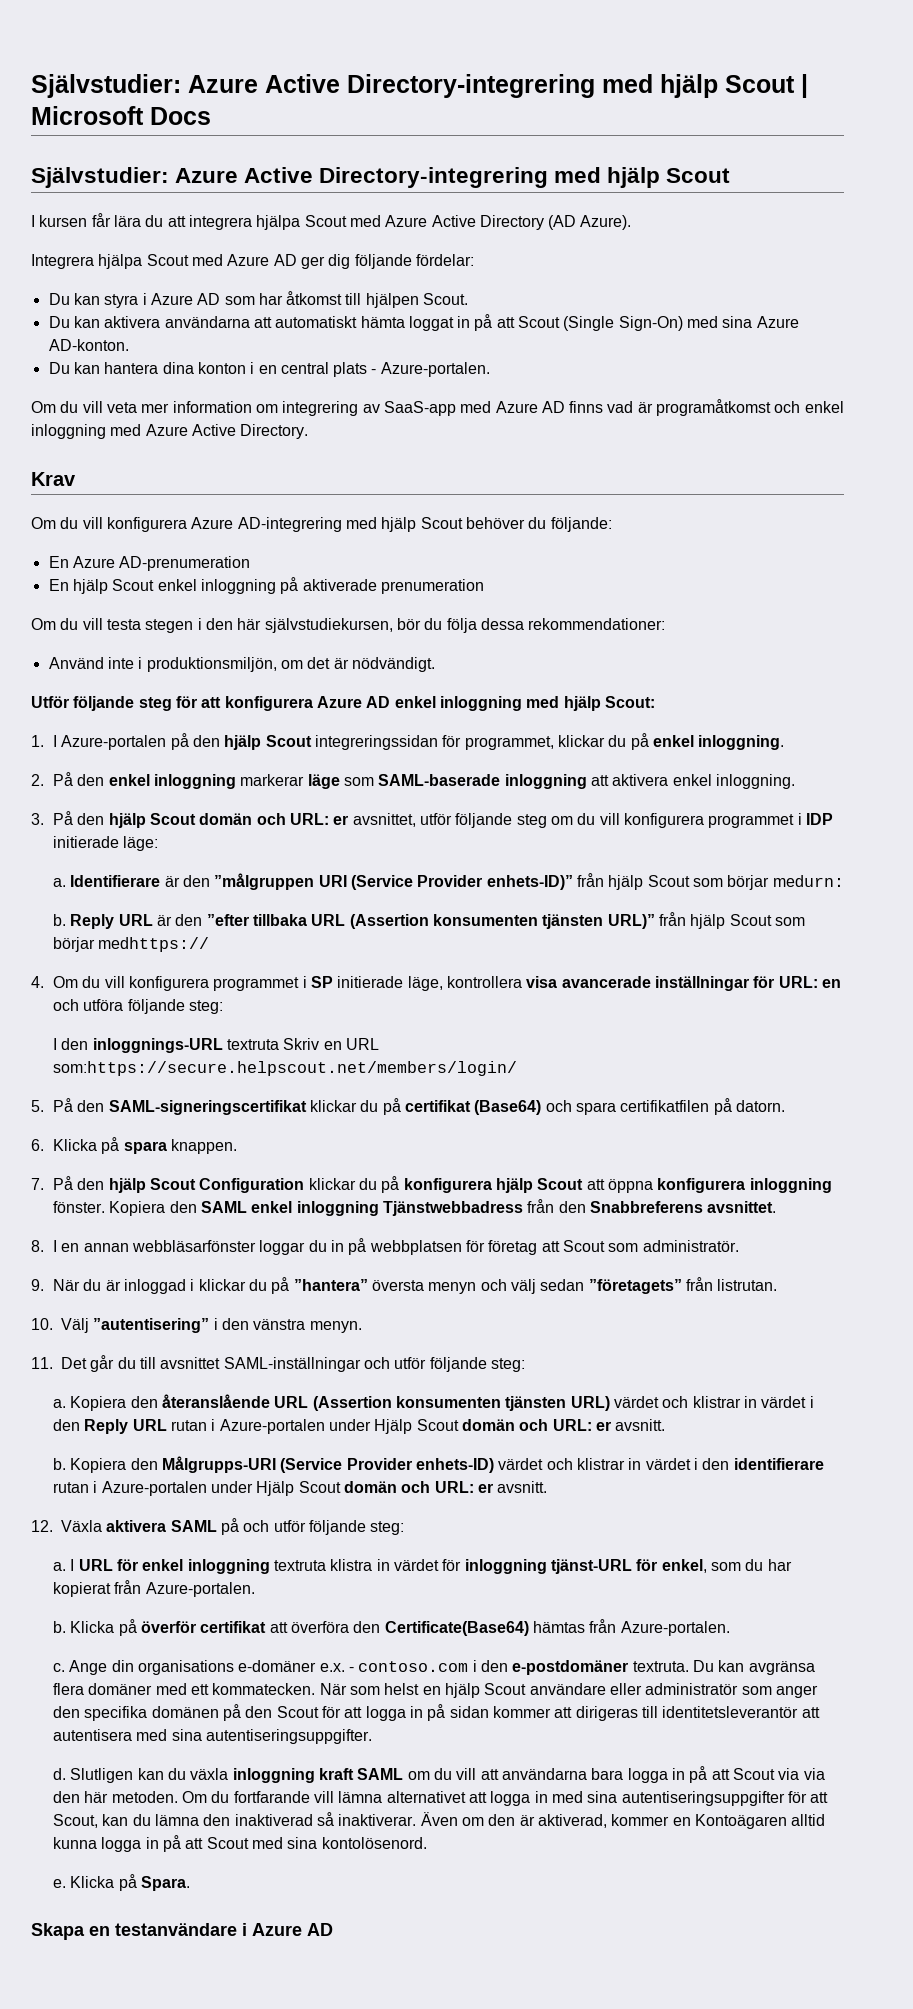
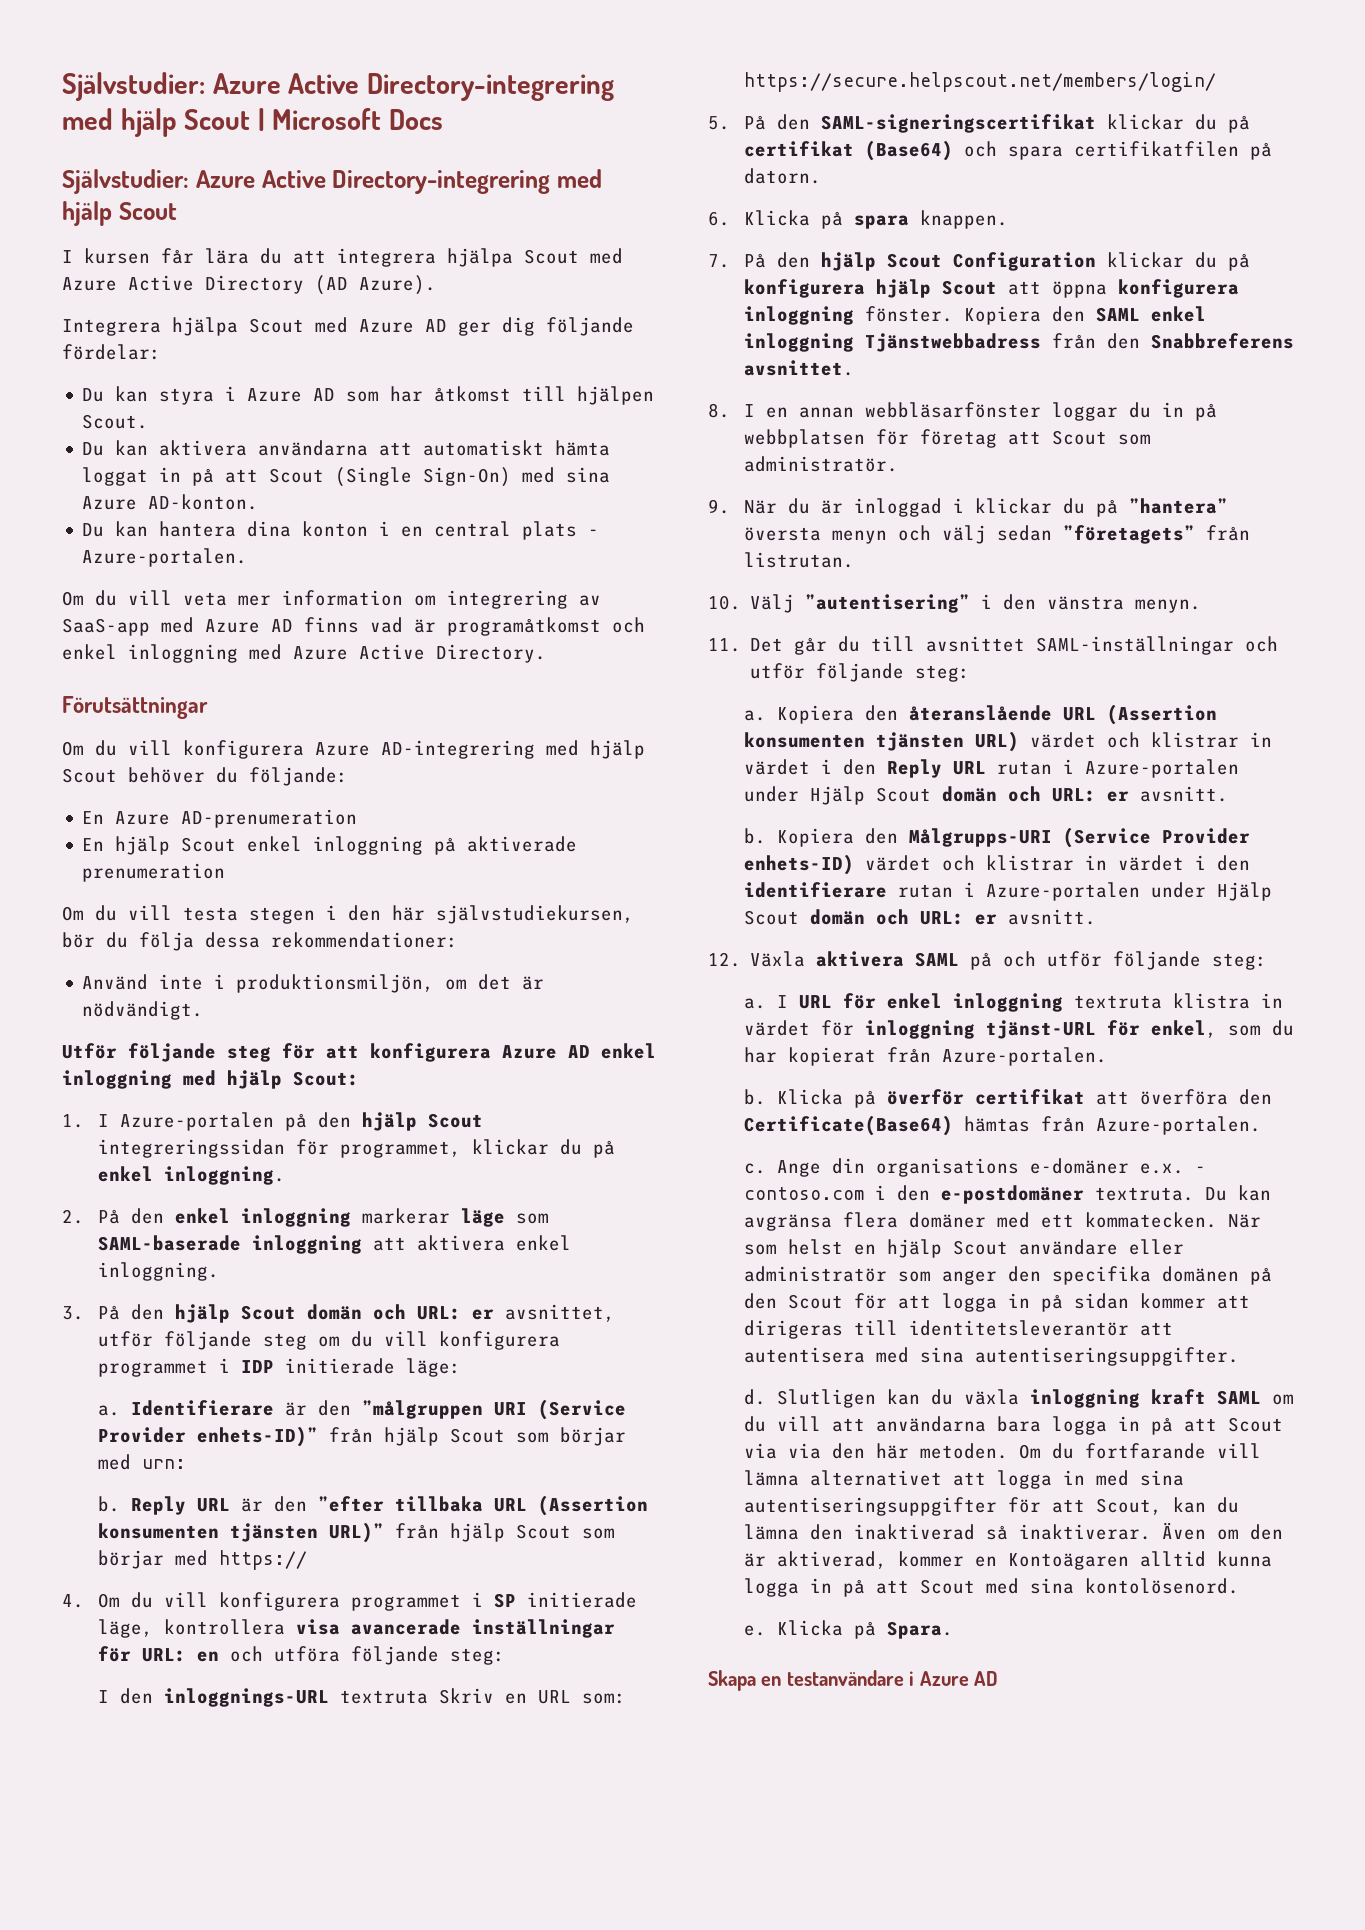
[31,472,76,486] Krav -> [62,696,208,719] Förutsättningar
[772,875,844,887] medurn: -> [97,1454,186,1470] med urn:
[98,937,210,952] medhttps:// -> [174,1550,307,1570] med https://
[53,1061,518,1076] som:https://secure.helpscout.net/members/login/ -> [581,1693,626,1704] [743,72,1216,92] som: https://secure.helpscout.net/members/login/

